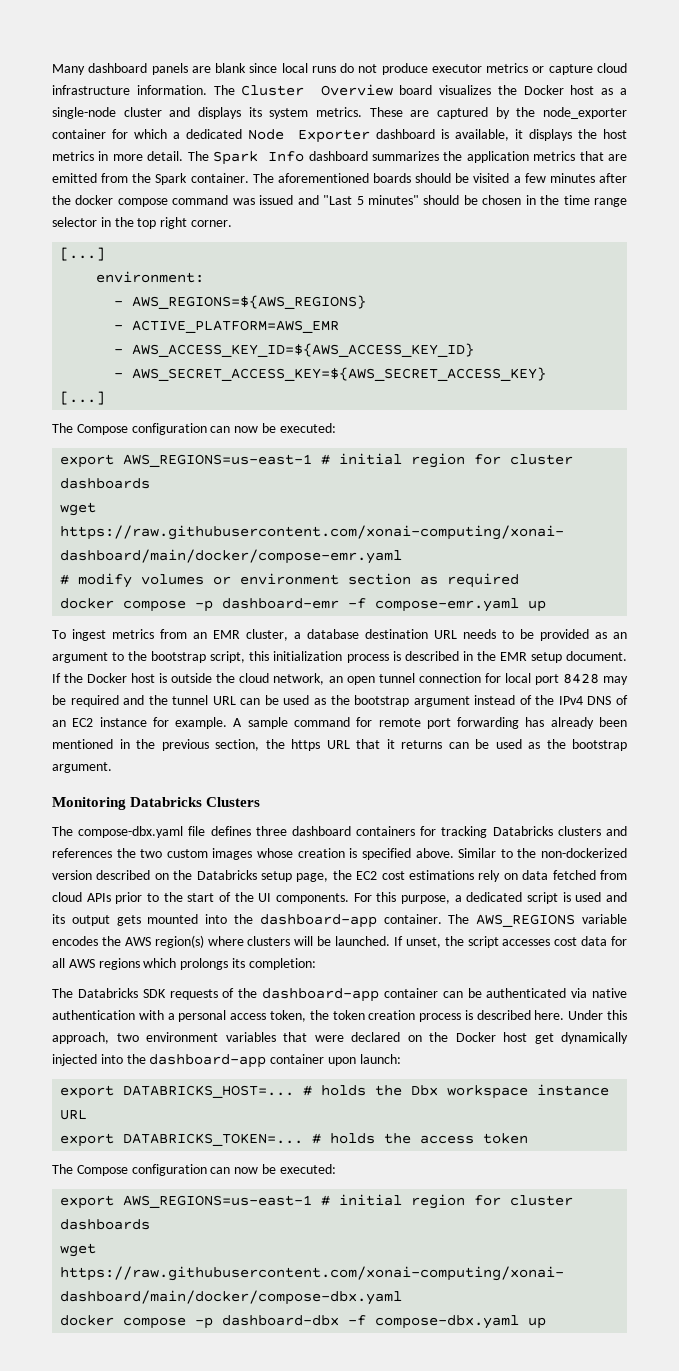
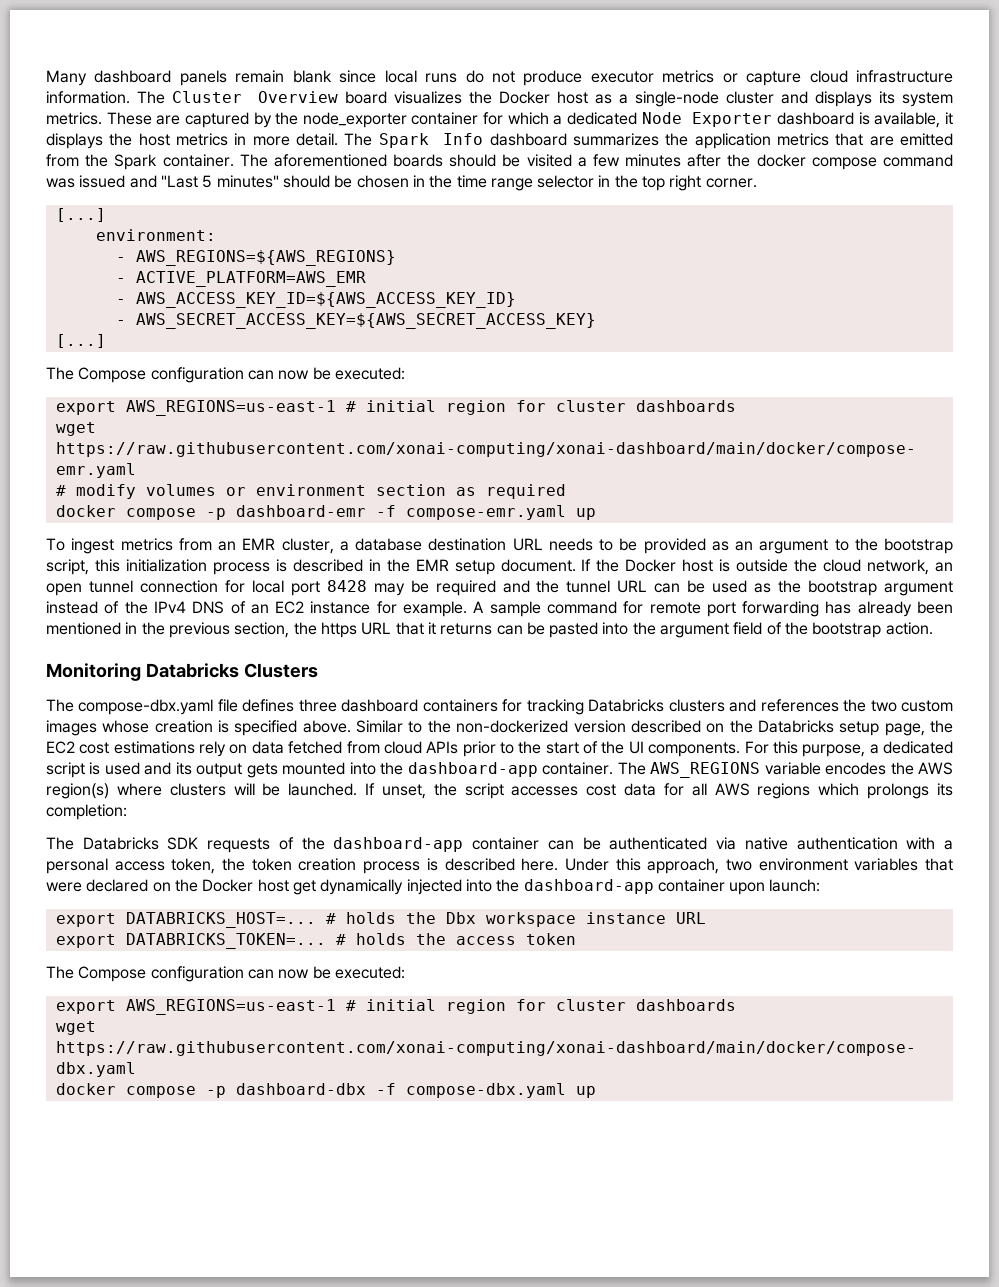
[191,66,211,73] are -> [235,70,285,83] remain
[495,739,627,751] [52,762,112,773] used as the bootstrap argument. -> [549,622,933,638] pasted into the argument field of the bootstrap action.

